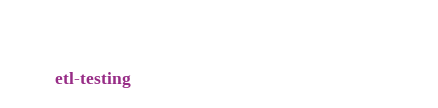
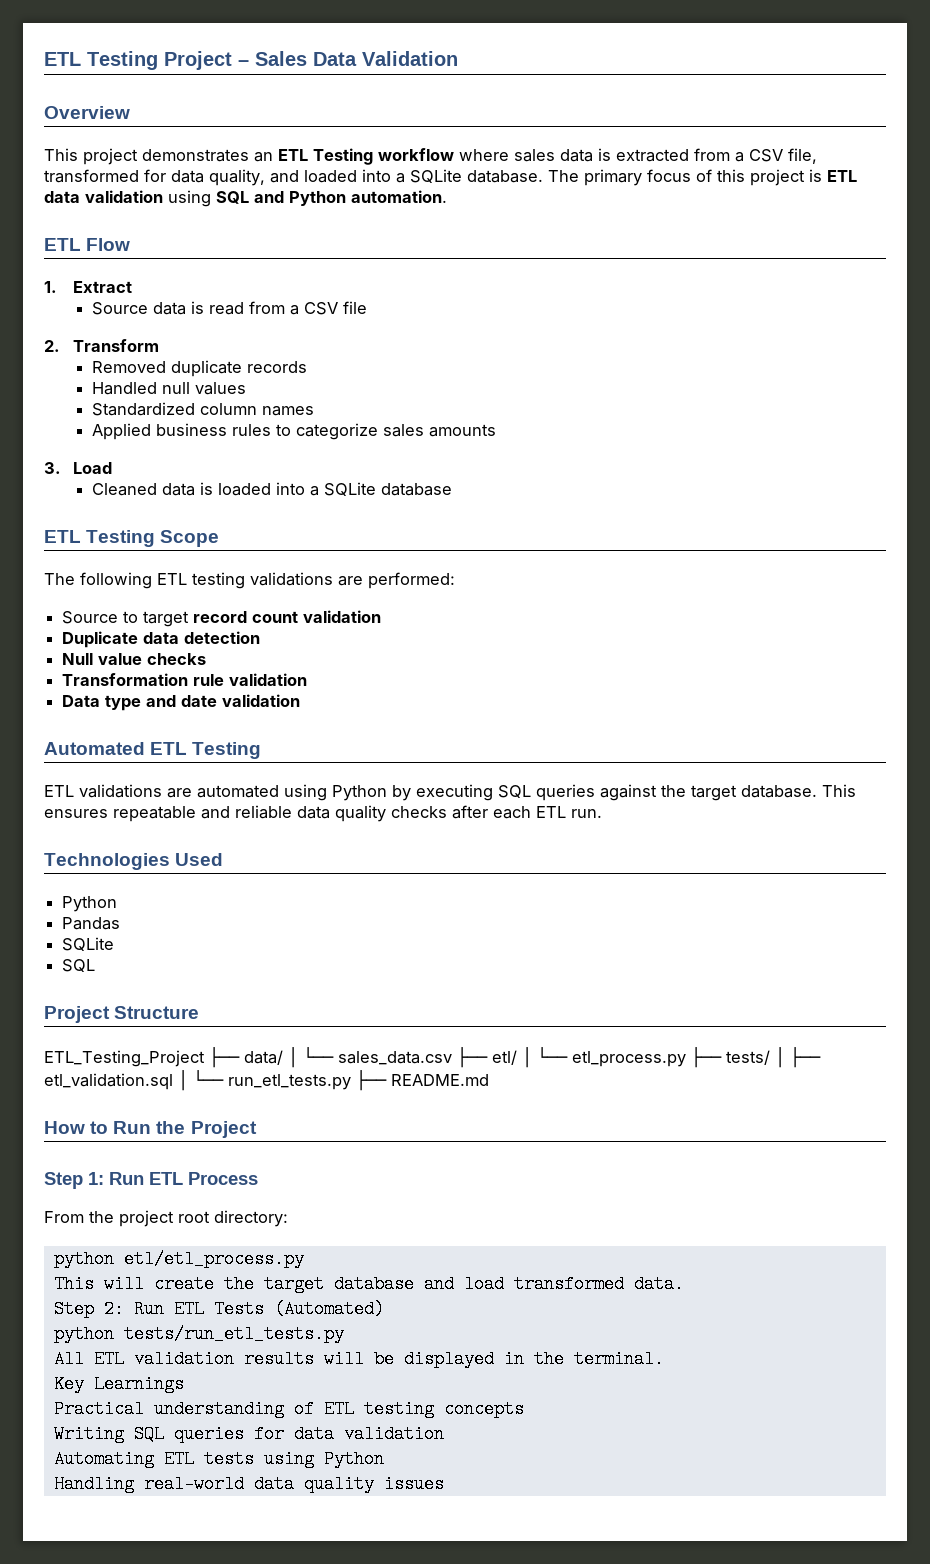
[55,72,131,88] etl-testing -> [44,51,458,70] [44,106,130,119] [44,148,817,165] [44,169,857,186] [44,190,447,207] [44,238,131,251] [44,281,133,293] [91,301,367,315] [44,339,160,352] [91,360,307,377] [91,382,246,395] [91,402,314,416] [91,423,496,440] [44,462,113,474] [91,482,452,496] [44,530,220,547] [44,572,455,589] [62,610,382,627] [62,631,261,648] [62,653,207,665] [62,673,308,686] [62,694,301,711] [44,742,262,759] [44,784,856,801] [44,805,602,822] [44,853,224,870] [62,896,118,912] [62,917,121,930] [62,937,115,951] [62,959,96,972] [44,1006,200,1023] [44,1047,821,1068] [44,1070,489,1091] [44,1121,257,1138] [44,1172,258,1189] [44,1210,288,1227] [53,1250,304,1268] [53,1275,684,1293] [53,1300,384,1318] [53,1325,344,1343] [53,1350,664,1368] [53,1375,184,1393] [53,1400,524,1418] [53,1425,444,1443] [53,1450,384,1468] [53,1475,444,1493] ETL Testing Project – Sales Data Validation // Overview // This project demonstrates an ETL Testing workflow where sales data is extracted from a CSV file, transformed for data quality, and loaded into a SQLite database. The primary focus of this project is ETL data validation using SQL and Python automation. // ETL Flow // 1. Extract // Source data is read from a CSV file // 2. Transform // Removed duplicate records // Handled null values // Standardized column names // Applied business rules to categorize sales amounts // 3. Load // Cleaned data is loaded into a SQLite database // ETL Testing Scope // The following ETL testing validations are performed: // Source to target record count validation // Duplicate data detection // Null value checks // Transformation rule validation // Data type and date validation // Automated ETL Testing // ETL validations are automated using Python by executing SQL queries against the target database. This ensures repeatable and reliable data quality checks after each ETL run. // Technologies Used // Python // Pandas // SQLite // SQL // Project Structure // ETL_Testing_Project ├── data/ │ └── sales_data.csv ├── etl/ │ └── etl_process.py ├── tests/ │ ├── etl_validation.sql │ └── run_etl_tests.py ├── README.md // How to Run the Project // Step 1: Run ETL Process // From the project root directory: // python etl/etl_process.py // This will create the target database and load transformed data. // Step 2: Run ETL Tests (Automated) // python tests/run_etl_tests.py // All ETL validation results will be displayed in the terminal. // Key Learnings // Practical understanding of ETL testing concepts // Writing SQL queries for data validation // Automating ETL tests using Python // Handling real-world data quality issues

